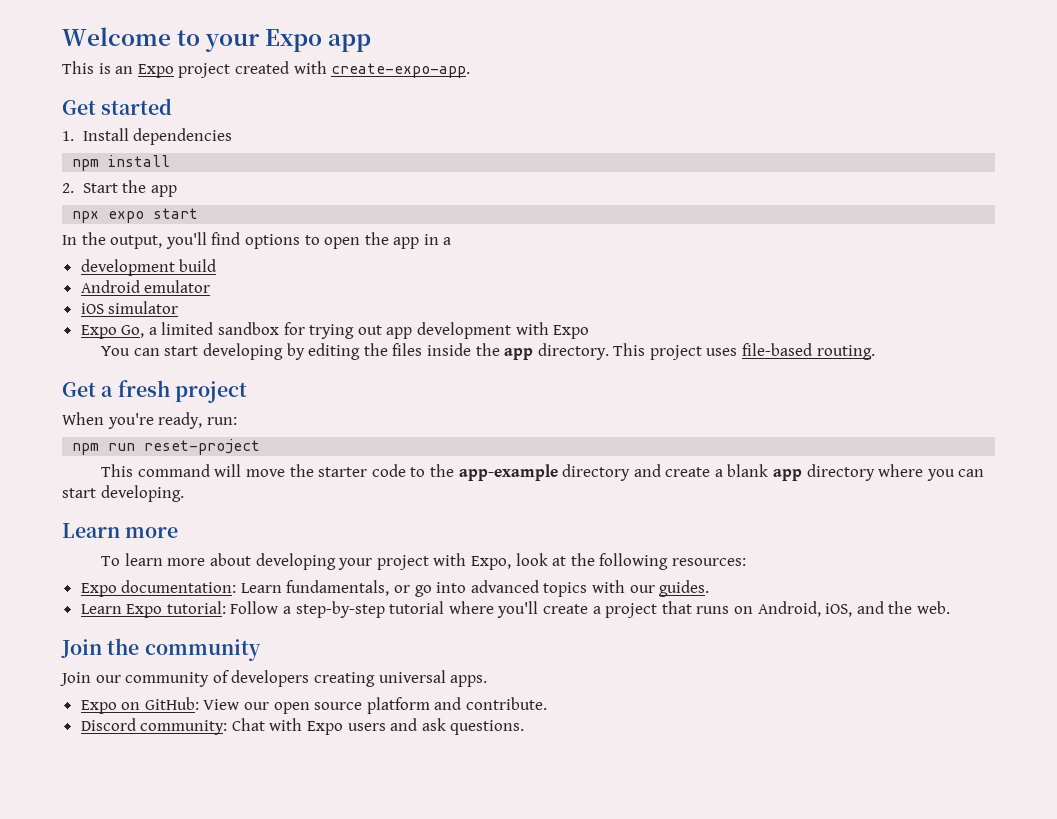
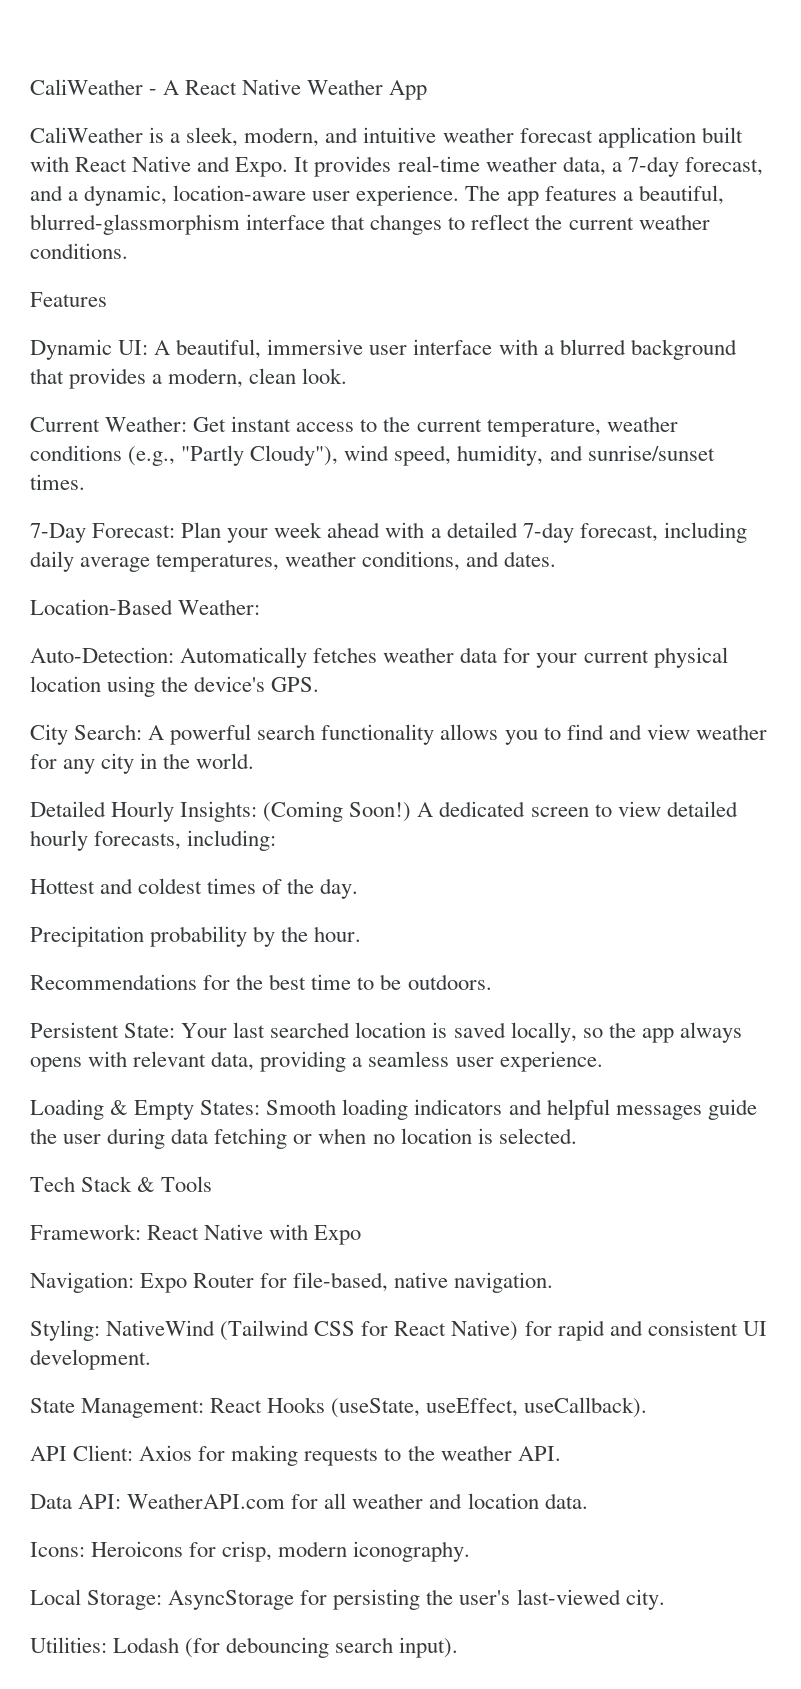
[62,27,372,52] [62,61,471,78] [62,98,173,115] [62,128,233,145] [72,155,171,171] [62,180,177,197] [72,208,199,223] [62,232,452,249] [80,259,217,276] [80,280,211,293] [80,301,179,314] [80,322,590,339] [101,343,875,360] [62,380,247,403] [62,412,237,429] [72,439,261,455] [101,464,985,481] [62,485,184,502] [62,523,179,538] [101,553,746,570] [80,580,710,597] [80,601,950,618] [61,638,261,661] [60,670,488,687] [80,697,548,714] [80,718,525,735] Welcome to your Expo app // This is an Expo project created with create-expo-app. // Get started // 1. Install dependencies // npm install // 2. Start the app // npx expo start // In the output, you'll find options to open the app in a // development build // Android emulator // iOS simulator // Expo Go, a limited sandbox for trying out app development with Expo // You can start developing by editing the files inside the app directory. This project uses file-based routing. // Get a fresh project // When you're ready, run: // npm run reset-project // This command will move the starter code to the app-example directory and create a blank app directory where you can start developing. // Learn more // To learn more about developing your project with Expo, look at the following resources: // Expo documentation: Learn fundamentals, or go into advanced topics with our guides. // Learn Expo tutorial: Follow a step-by-step tutorial where you'll create a project that runs on Android, iOS, and the web. // Join the community // Join our community of developers creating universal apps. // Expo on GitHub: View our open source platform and contribute. // Discord community: Chat with Expo users and ask questions. -> [30,79,428,100] [30,127,743,148] [30,156,763,177] [30,185,724,206] [30,214,710,235] [30,243,128,259] [30,292,107,307] [30,339,737,360] [30,368,348,389] [30,416,678,437] [30,445,715,466] [30,474,85,490] [30,522,747,543] [30,551,557,572] [30,599,261,615] [30,647,728,668] [30,676,320,697] [30,724,767,745] [30,753,255,774] [30,801,738,822] [30,830,277,851] [30,878,359,899] [30,926,362,947] [30,974,492,990] [30,1022,742,1043] [30,1051,603,1072] [30,1099,757,1120] [30,1128,577,1149] [30,1176,213,1192] [30,1224,362,1245] [30,1272,554,1293] [30,1320,767,1341] [30,1349,151,1370] [30,1397,648,1418] [30,1445,561,1466] [30,1493,588,1509] [30,1541,471,1562] [30,1589,665,1610] [30,1637,459,1658] CaliWeather - A React Native Weather App // CaliWeather is a sleek, modern, and intuitive weather forecast application built with React Native and Expo. It provides real-time weather data, a 7-day forecast, and a dynamic, location-aware user experience. The app features a beautiful, blurred-glassmorphism interface that changes to reflect the current weather conditions. // Features // Dynamic UI: A beautiful, immersive user interface with a blurred background that provides a modern, clean look. // Current Weather: Get instant access to the current temperature, weather conditions (e.g., "Partly Cloudy"), wind speed, humidity, and sunrise/sunset times. // 7-Day Forecast: Plan your week ahead with a detailed 7-day forecast, including daily average temperatures, weather conditions, and dates. // Location-Based Weather: // Auto-Detection: Automatically fetches weather data for your current physical location using the device's GPS. // City Search: A powerful search functionality allows you to find and view weather for any city in the world. // Detailed Hourly Insights: (Coming Soon!) A dedicated screen to view detailed hourly forecasts, including: // Hottest and coldest times of the day. // Precipitation probability by the hour. // Recommendations for the best time to be outdoors. // Persistent State: Your last searched location is saved locally, so the app always opens with relevant data, providing a seamless user experience. // Loading & Empty States: Smooth loading indicators and helpful messages guide the user during data fetching or when no location is selected. // Tech Stack & Tools // Framework: React Native with Expo // Navigation: Expo Router for file-based, native navigation. // Styling: NativeWind (Tailwind CSS for React Native) for rapid and consistent UI development. // State Management: React Hooks (useState, useEffect, useCallback). // API Client: Axios for making requests to the weather API. // Data API: WeatherAPI.com for all weather and location data. // Icons: Heroicons for crisp, modern iconography. // Local Storage: AsyncStorage for persisting the user's last-viewed city. // Utilities: Lodash (for debouncing search input).

